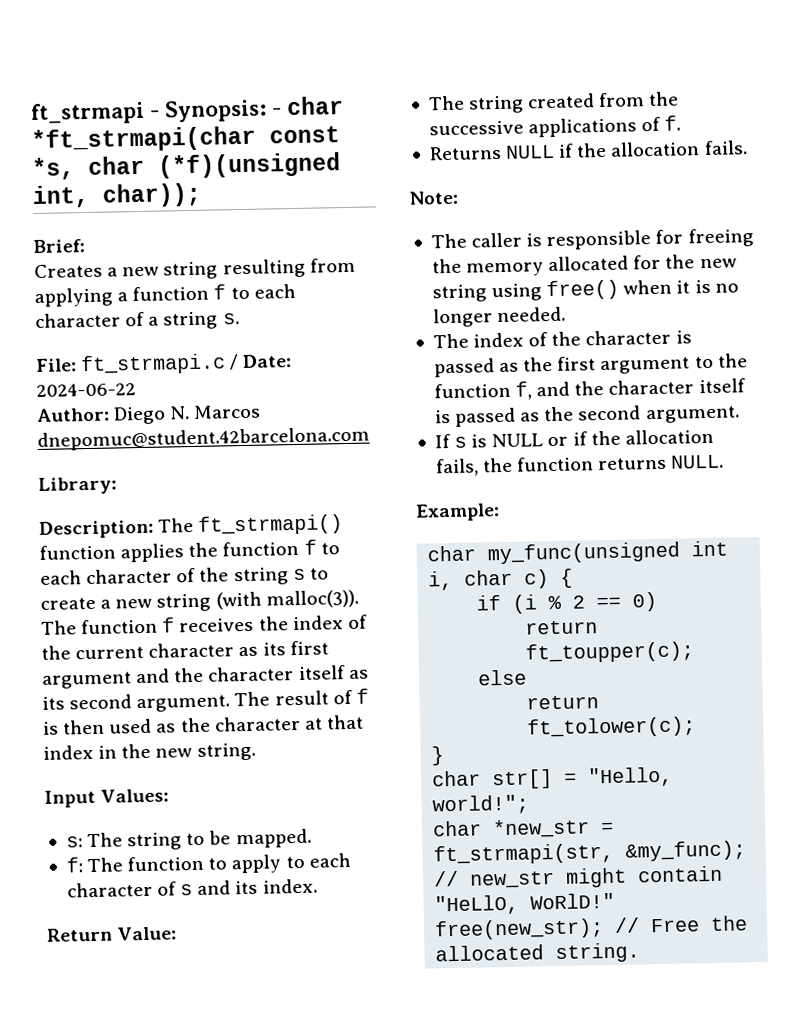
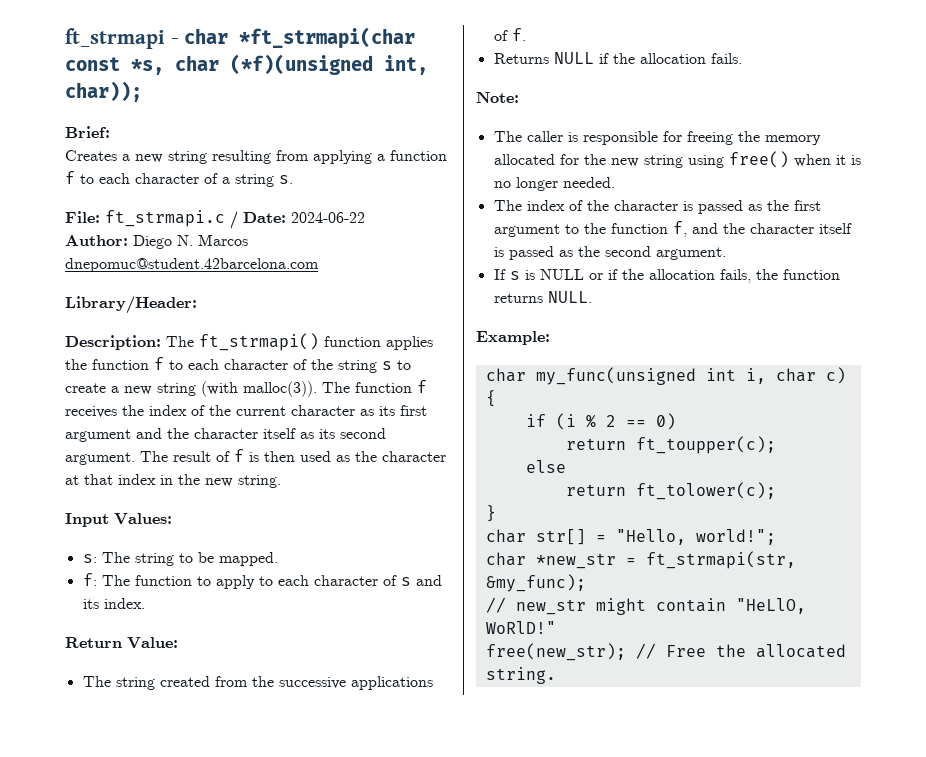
[165,99,282,123] Synopsis: - -> (179, 41) none
[38,476,117,495] Library: -> [65,296,197,314] Library/Header:

